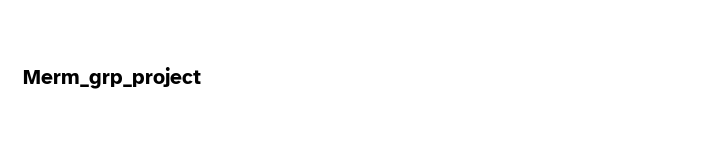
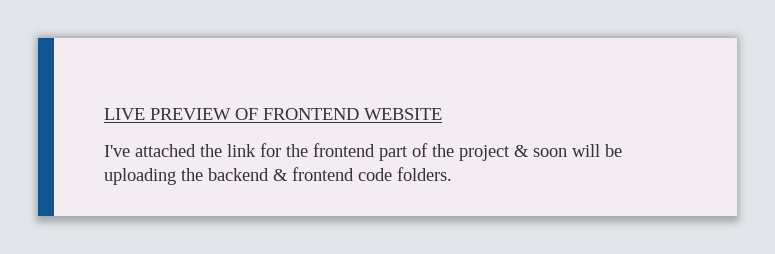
[23,67,201,89] Merm_grp_project -> [104,108,442,120] [104,143,622,161] [104,167,452,185] LIVE PREVIEW OF FRONTEND WEBSITE // I've attached the link for the frontend part of the project & soon will be uploading the backend & frontend code folders.

